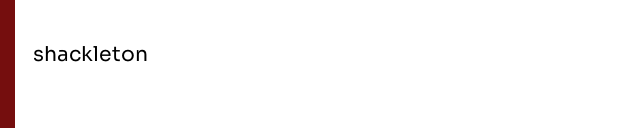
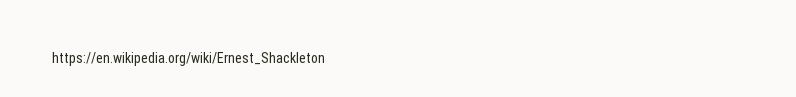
[33,46,148,62] shackleton -> [52,52,325,66] https://en.wikipedia.org/wiki/Ernest_Shackleton

